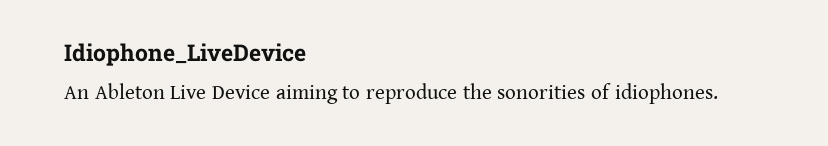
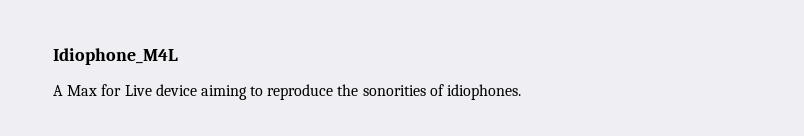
[64,43,306,66] [64,83,271,99] Idiophone_LiveDevice // An Ableton Live Device -> [53,48,178,65] [53,84,197,96] Idiophone_M4L // A Max for Live device

